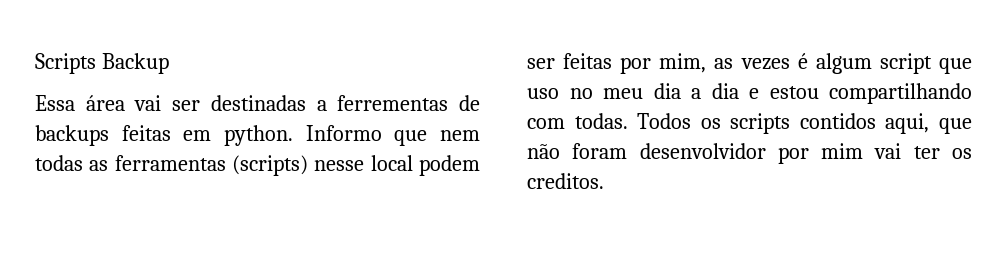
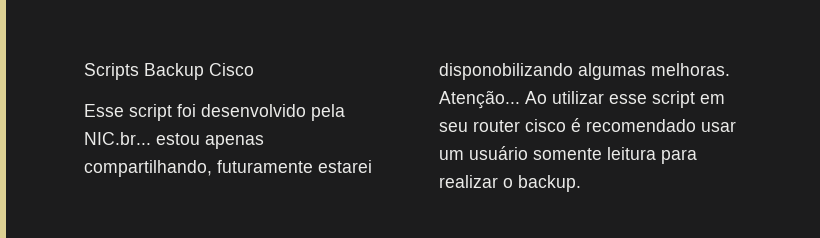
[35,95,481,111] [35,125,481,146] [35,155,480,176] [527,53,972,74] [527,83,972,104] [527,113,972,134] [527,143,972,164] [527,173,604,189] // Essa área vai ser destinadas a ferrementas de backups feitas em python. Informo que nem todas as ferramentas (scripts) nesse local podem ser feitas por mim, as vezes é algum script que uso no meu dia a dia e estou compartilhando com todas. Todos os scripts contidos aqui, que não foram desenvolvidor por mim vai ter os creditos. -> [209,63,254,76] [84,104,345,121] [84,132,264,149] [84,160,372,177] [439,63,730,80] [439,90,725,109] [439,118,736,132] [439,146,697,164] [439,175,581,192] Cisco // Esse script foi desenvolvido pela NIC.br... estou apenas compartilhando, futuramente estarei disponobilizando algumas melhoras. Atenção... Ao utilizar esse script em seu router cisco é recomendado usar um usuário somente leitura para realizar o backup.

